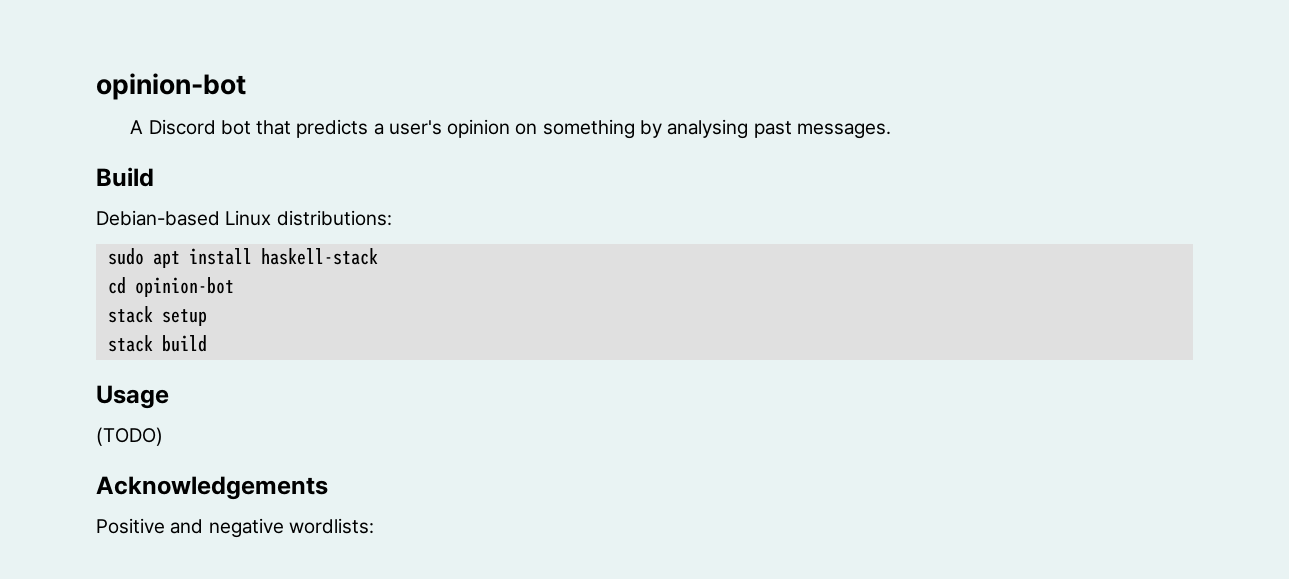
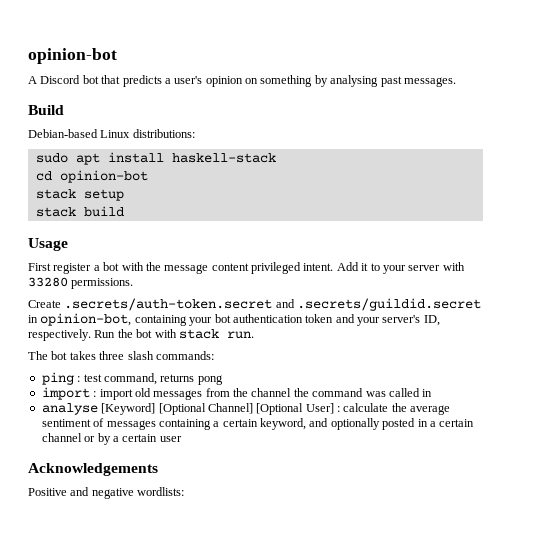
[96,427,163,446] (TODO) -> [28,262,465,274] [28,277,134,289] [28,298,482,311] [28,313,440,326] [28,329,254,341] [28,351,214,360] [41,372,223,385] [41,387,433,400] [41,403,451,415] [41,418,475,430] [41,433,182,445] First register a bot with the message content privileged intent. Add it to your server with 33280 permissions. // Create .secrets/auth-token.secret and .secrets/guildid.secret in opinion-bot, containing your bot authentication token and your server's ID, respectively. Run the bot with stack run. // The bot takes three slash commands: // ping : test command, returns pong // import : import old messages from the channel the command was called in // analyse [Keyword] [Optional Channel] [Optional User] : calculate the average sentiment of messages containing a certain keyword, and optionally posted in a certain channel or by a certain user

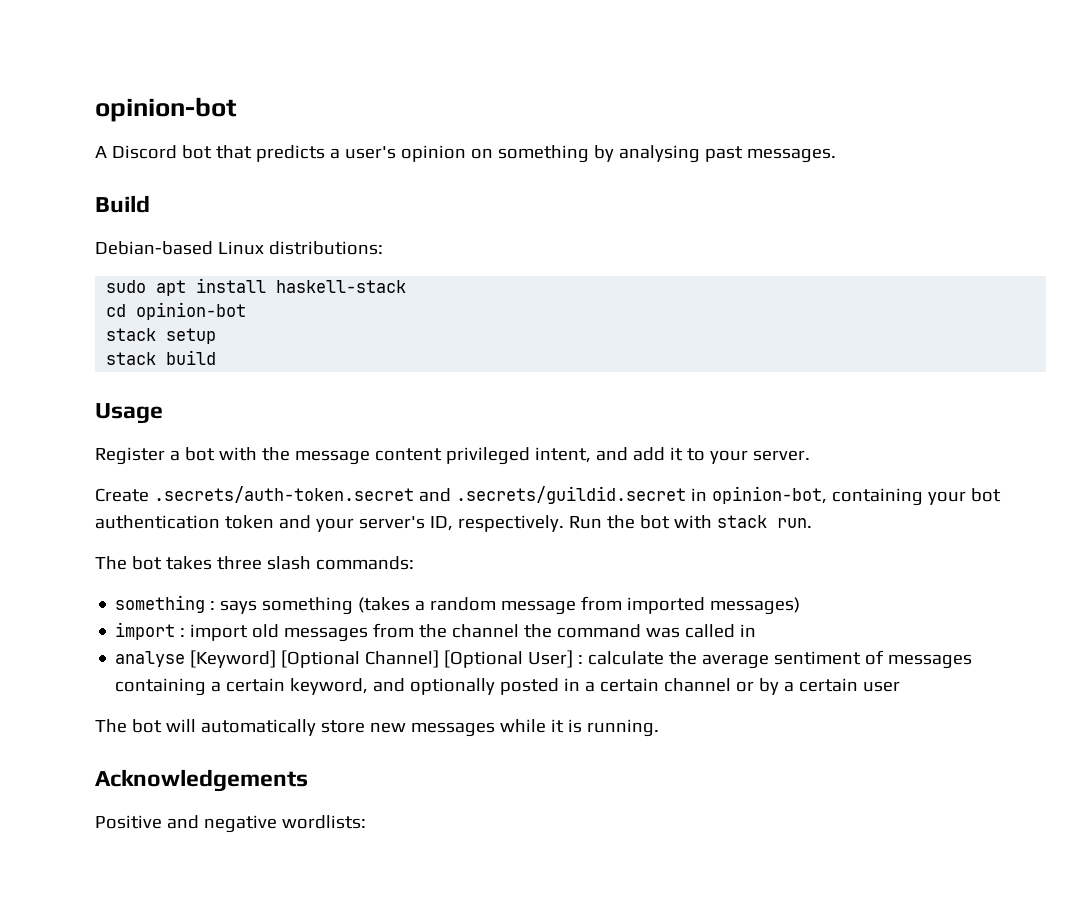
[28,263,92,274] First register -> [95,447,165,465] Register
[303,262,465,274] [28,277,134,289] intent. Add it to your server with 33280 permissions. -> [534,447,810,464] intent, and add it to your server.
[41,372,223,385] ping : test command, returns pong -> [115,595,801,615] something : says something (takes a random message from imported messages)
(182, 439) none -> [95,719,659,737] // The bot will automatically store new messages while it is running.

